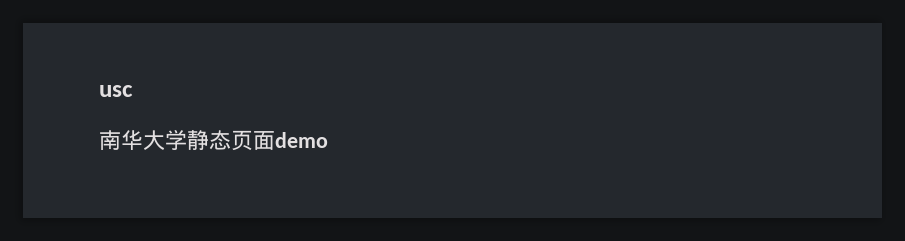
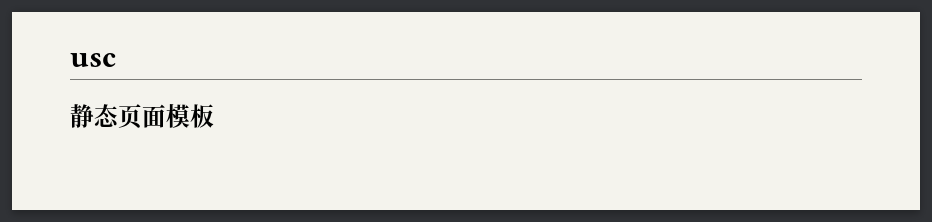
[99,130,187,150] 南华大学 -> (116, 60) none
[275,132,328,148] demo -> [166,104,214,128] 模板

